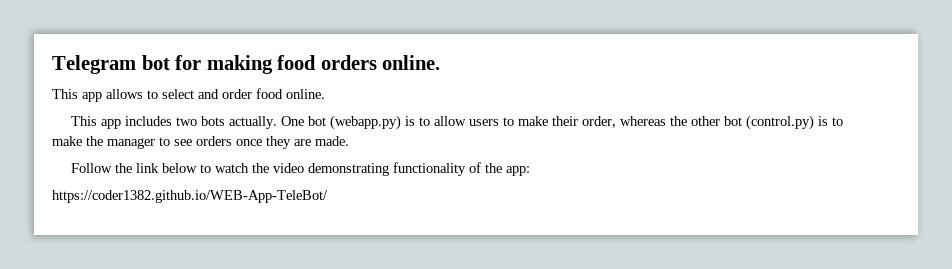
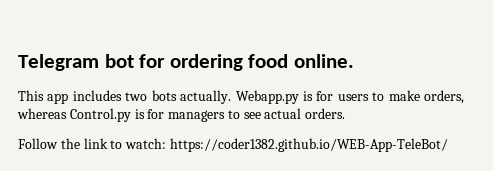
[206,55,441,74] [52,89,252,102] making food orders online. // This app allows to select and order -> [169,54,243,71] ordering
[281,115,844,130] [52,136,349,149] [71,162,531,176] One bot (webapp.py) is to allow users to make their order, whereas the other bot (control.py) is to make the manager to see orders once they are made. // Follow the link below to watch the video demonstrating functionality of the app: // -> [235,90,465,104] [17,108,346,122] [18,138,167,149] Webapp.py is for users to make orders, whereas Control.py is for managers to see actual orders. // Follow the link to watch:

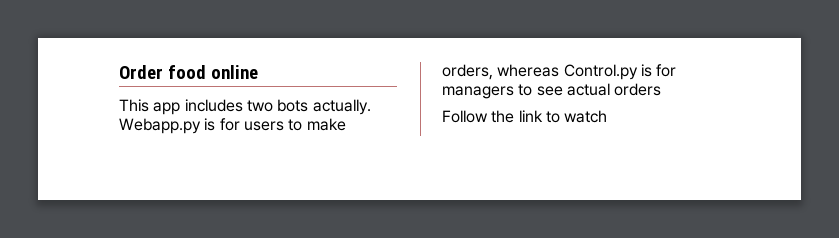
[18,54,354,71] Telegram bot for ordering food online. -> [119,65,258,79] Order food online
[305,108,346,119] orders. -> [614,83,662,96] orders
[125,138,448,152] watch: https://coder1382.github.io/WEB-App-TeleBot/ -> [564,110,608,123] watch

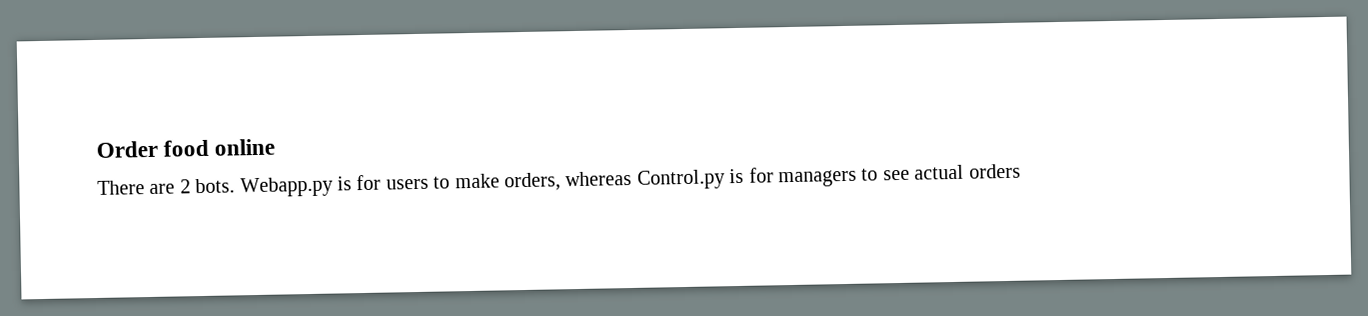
[119,99,371,115] This app includes two bots actually. -> [97,178,236,195] There are 2 bots.
[442,110,608,123] // Follow the link to watch -> (1021, 171) none

